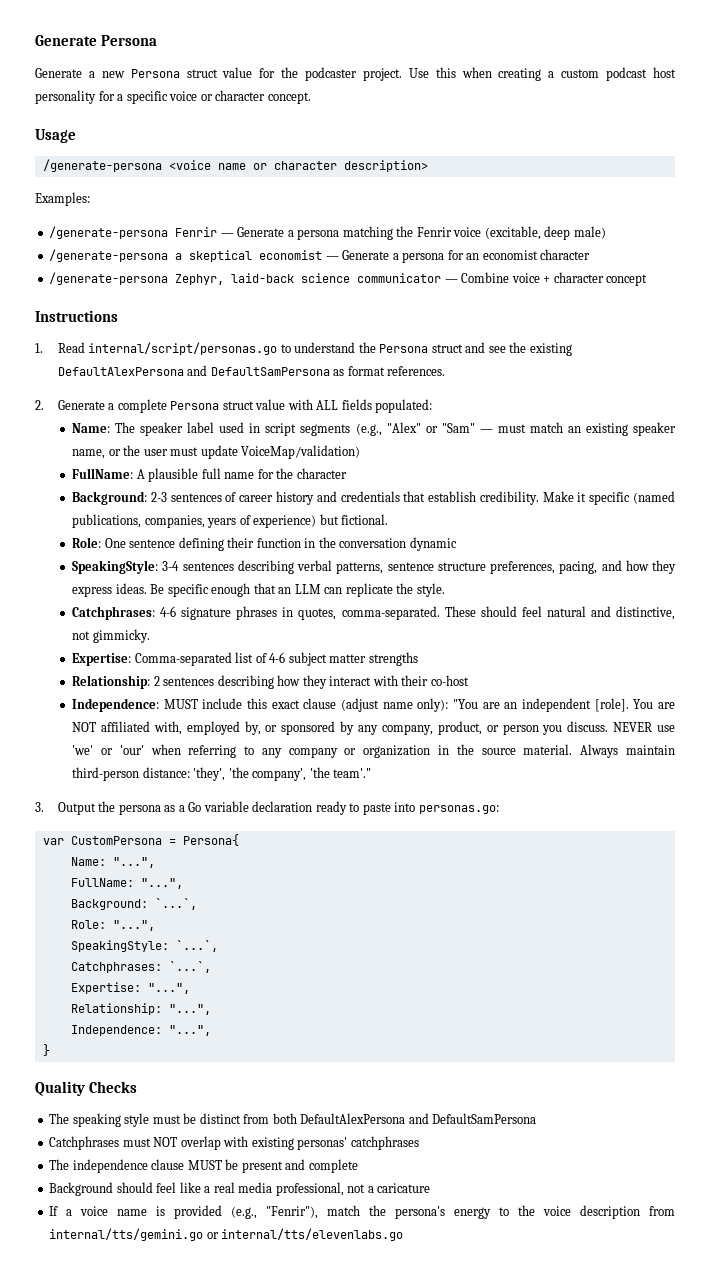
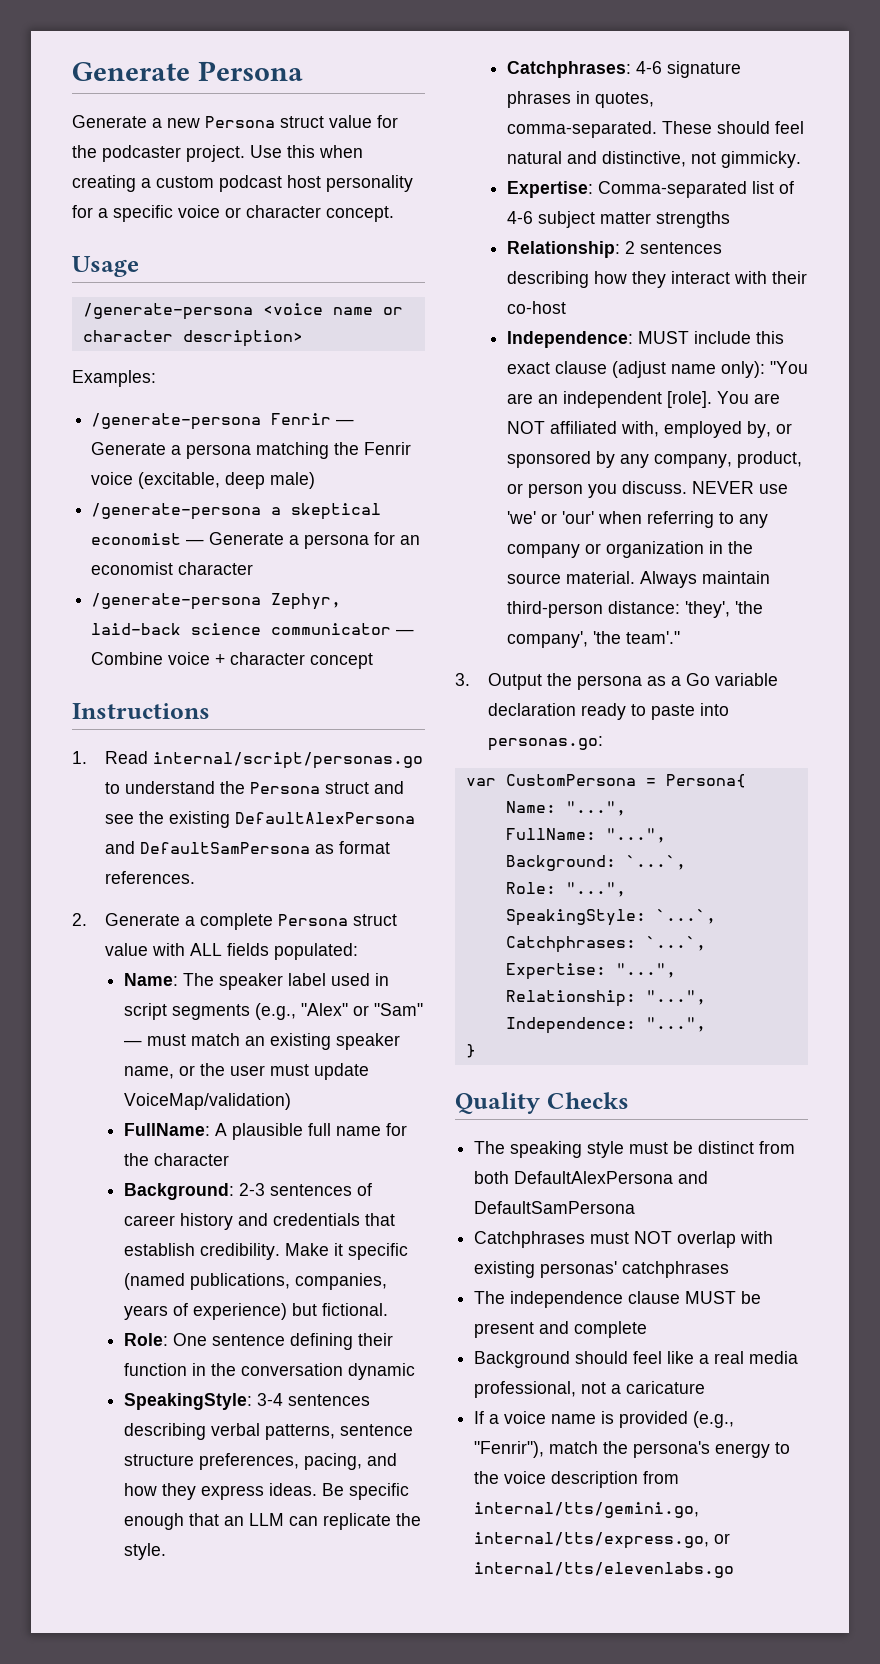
[49,1228,204,1241] internal/tts/gemini.go -> [474,1502,700,1518] [474,1532,710,1549] internal/tts/gemini.go, internal/tts/express.go,

